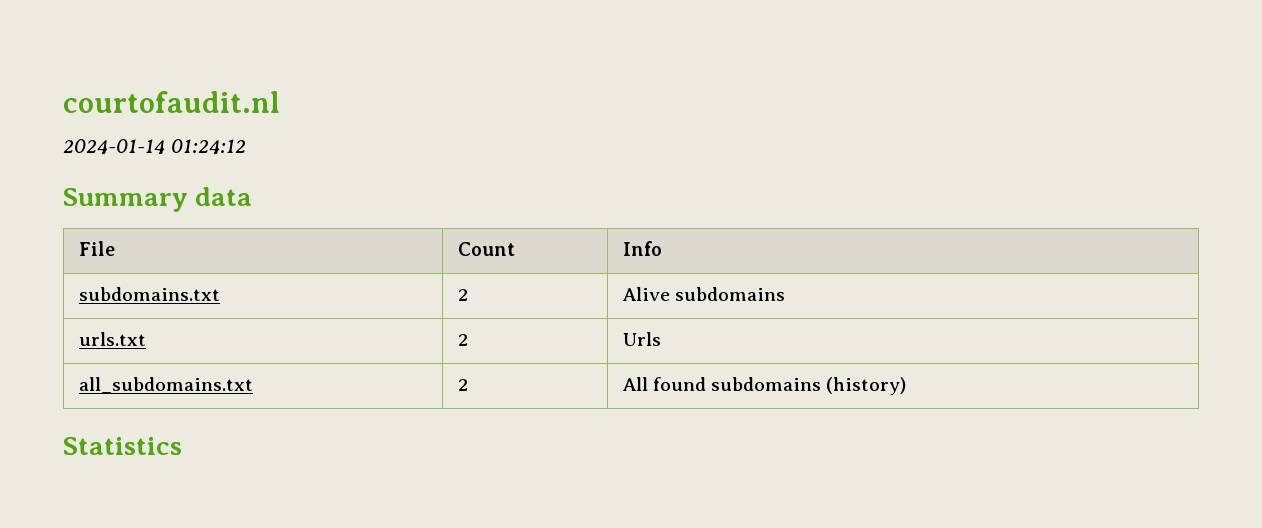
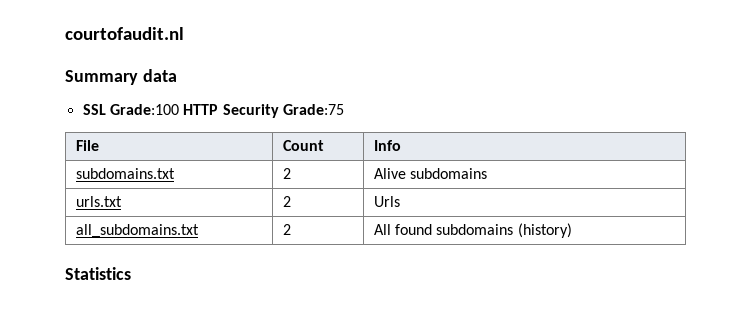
[63,139,246,155] // 2024-01-14 01:24:12 -> (184, 33) none
(253, 196) none -> [82,104,344,118] // SSL Grade:100 HTTP Security Grade:75

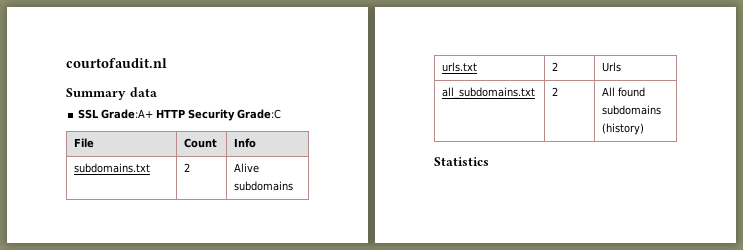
[109,104,179,115] Grade:100 -> [101,109,154,119] Grade:A+
[282,104,344,115] Grade:75 -> [237,109,282,119] Grade:C

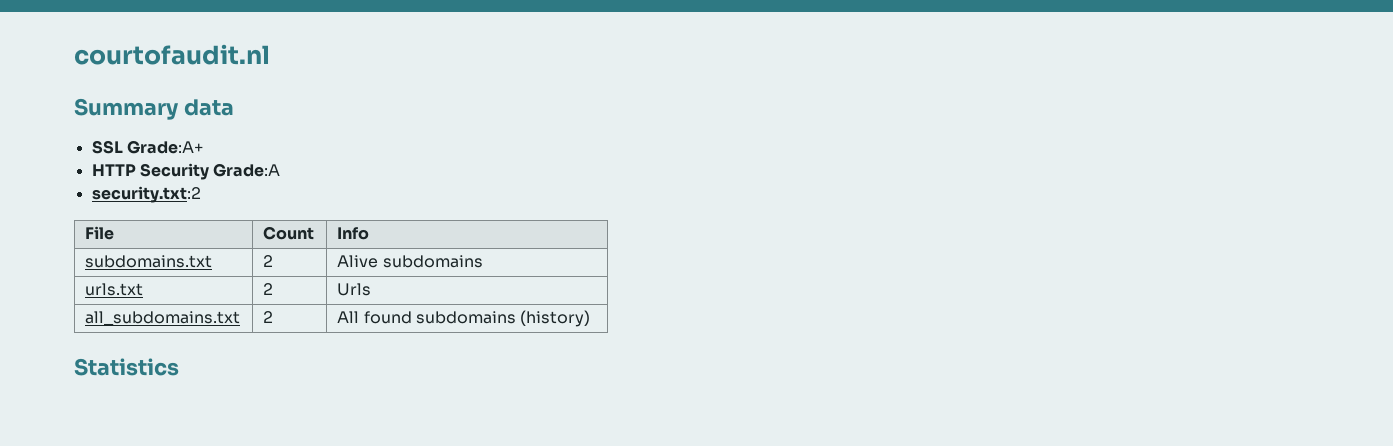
(154, 114) none -> (203, 147) //
[237,109,282,119] Grade:C -> [213,163,281,177] [91,186,201,203] Grade:A // security.txt:2

